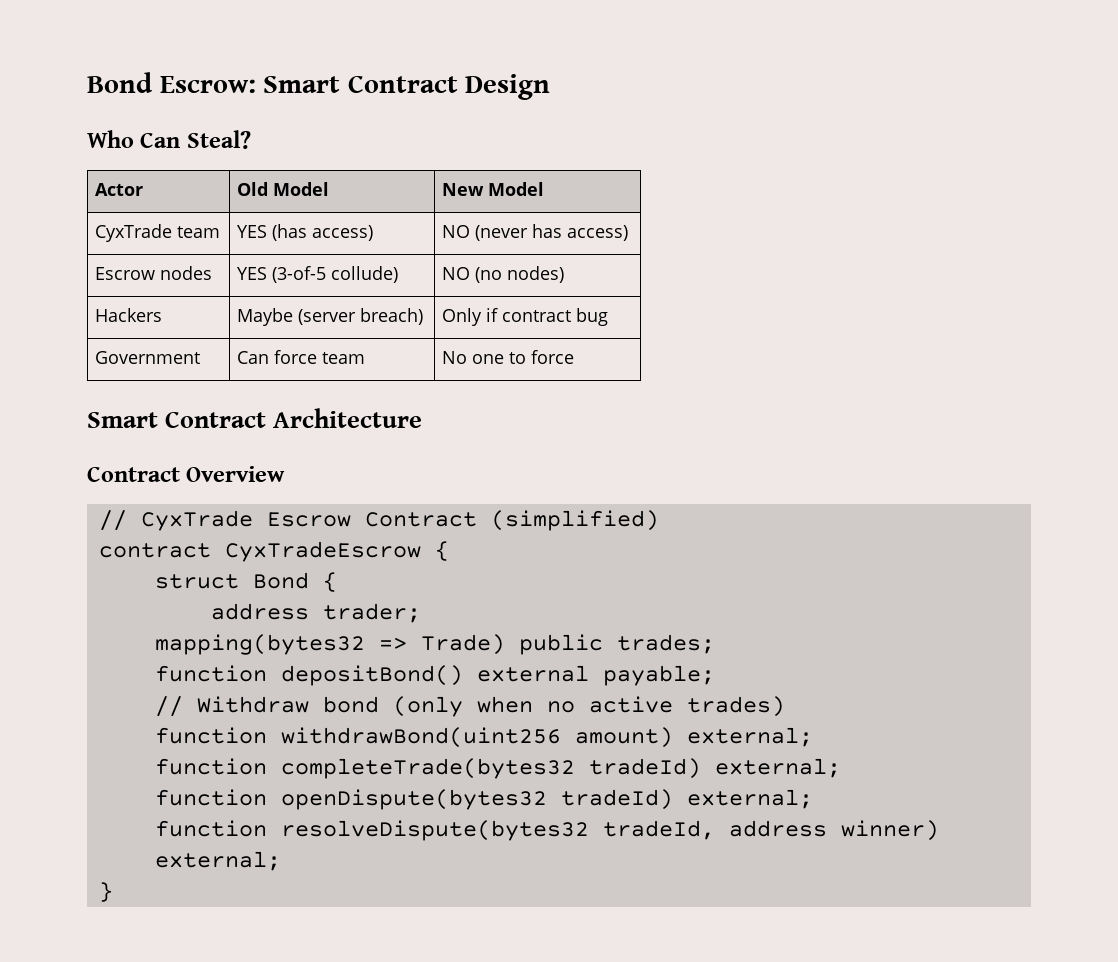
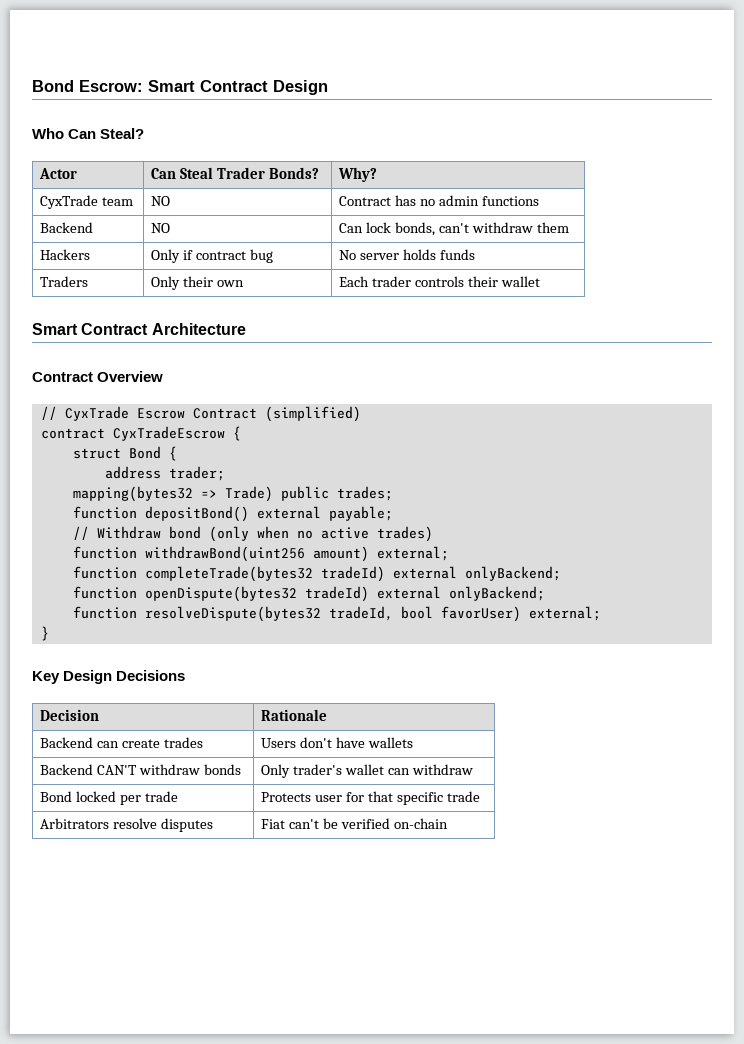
[236,182,329,196] [441,182,544,196] [94,224,220,242] [236,224,373,241] [441,224,628,241] [94,266,212,280] [236,266,398,283] [441,266,564,283] [94,308,162,322] [236,308,423,326] [441,308,608,326] [94,351,200,364] [236,350,365,364] [441,350,574,364] Old Model | New Model // CyxTrade team | YES (has access) | NO (never has access) // Escrow nodes | YES (3-of-5 collude) | NO (no nodes) // Hackers | Maybe (server breach) | Only if contract bug // Government | Can force team | No one to force -> [151,167,319,179] [338,167,378,182] [40,195,133,209] [151,196,171,206] [339,195,539,206] [40,222,94,233] [151,223,171,233] [339,222,569,236] [40,249,91,260] [151,249,273,263] [339,249,475,260] [40,276,89,287] [151,276,244,290] [339,276,540,287] Can Steal Trader Bonds? | Why? // CyxTrade team | NO | Contract has no admin functions // Backend | NO | Can lock bonds, can't withdraw them // Hackers | Only if contract bug | No server holds funds // Traders | Only their own | Each trader controls their wallet
[714,758,841,778] external; -> [392,566,561,581] external onlyBackend;
[686,789,813,809] external; -> [376,586,545,601] external onlyBackend;
[728,820,939,841] address winner) -> [400,606,521,622] bool favorUser)
(113, 892) none -> [32,670,186,684] [40,709,100,721] [261,709,328,721] [40,737,203,748] [261,737,413,748] [40,764,241,775] [261,764,473,778] [40,791,178,805] [261,791,480,805] [40,818,213,832] [261,818,448,829] // Key Design Decisions // Decision | Rationale // Backend can create trades | Users don't have wallets // Backend CAN'T withdraw bonds | Only trader's wallet can withdraw // Bond locked per trade | Protects user for that specific trade // Arbitrators resolve disputes | Fiat can't be verified on-chain

